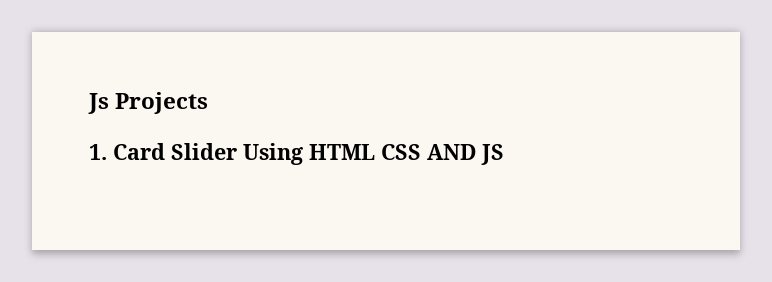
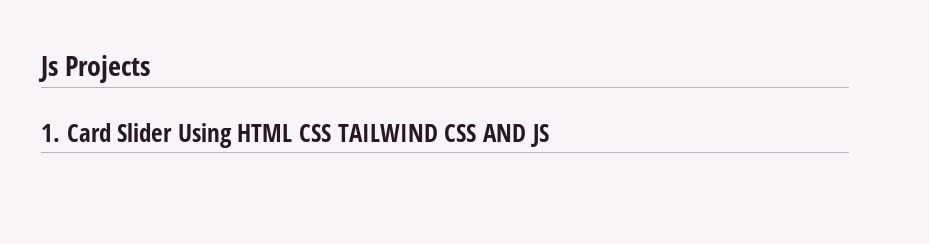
(421, 152) none -> [337,124,477,142] TAILWIND CSS

